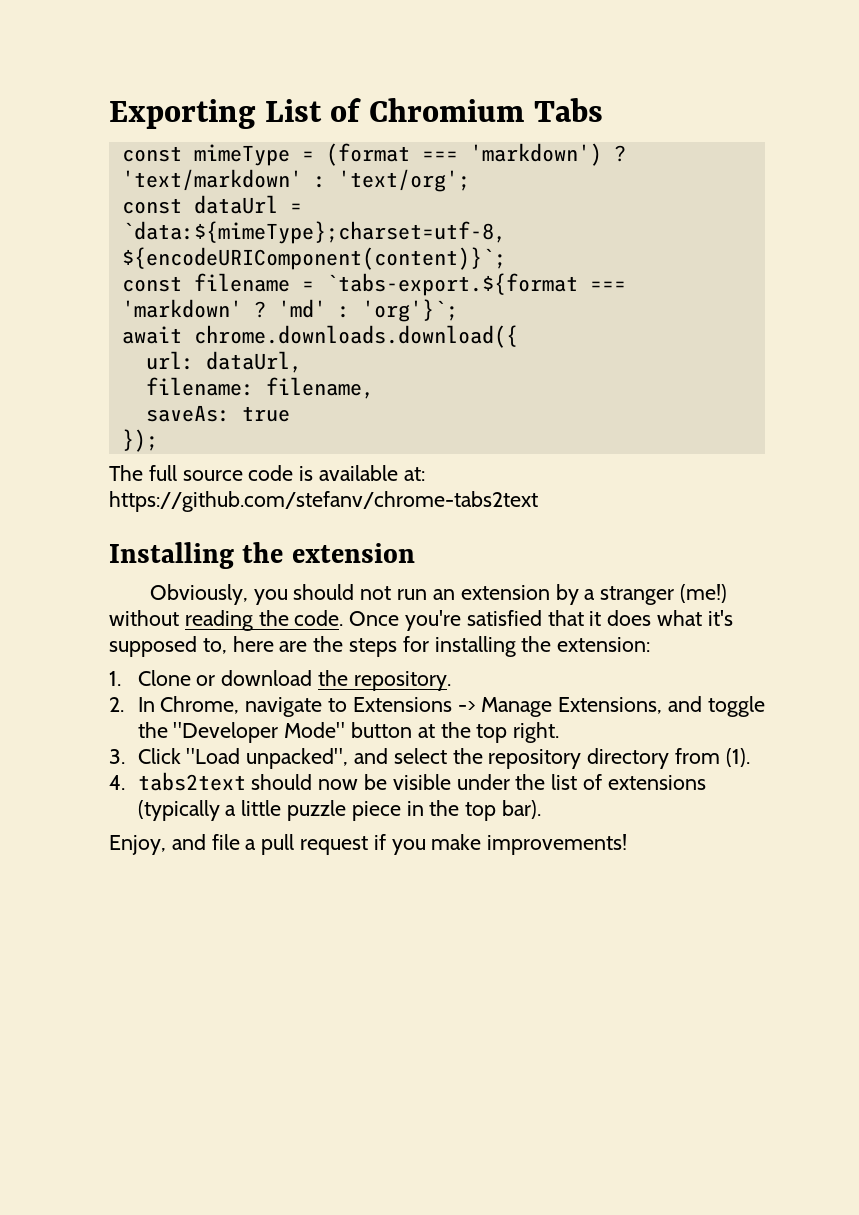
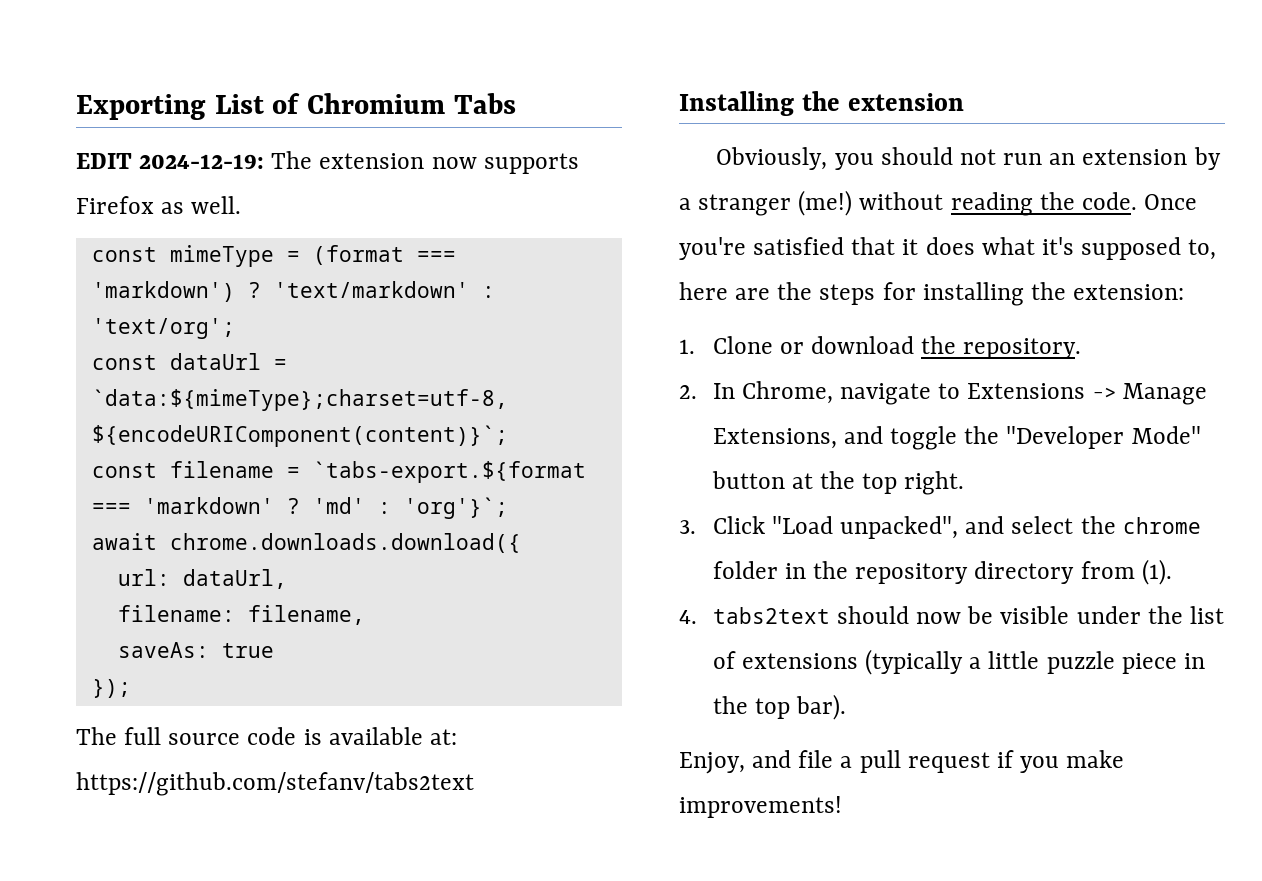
(603, 110) none -> [76,151,579,174] [76,196,242,214] // EDIT 2024-12-19: The extension now supports Firefox as well.
[109,491,538,512] https://github.com/stefanv/chrome-tabs2text -> [76,772,474,796] https://github.com/stefanv/tabs2text
(483, 756) none -> [1122,517,1201,534] [712,561,849,579] chrome folder in the

